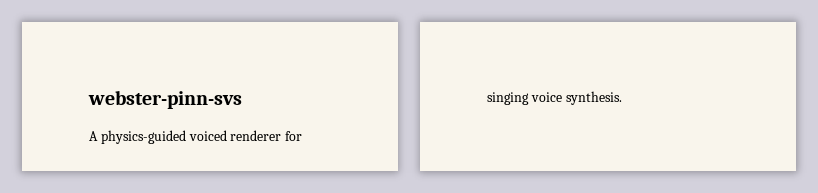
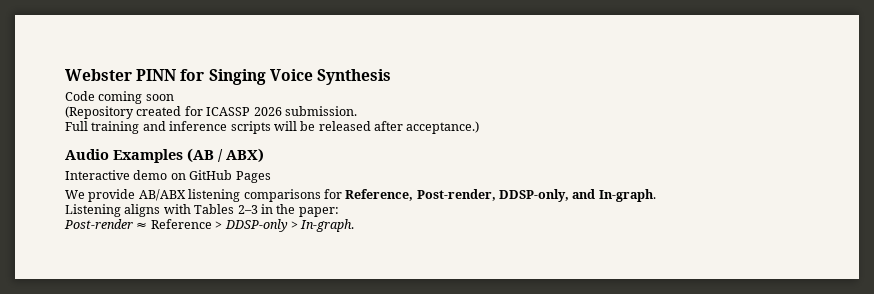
[88,90,242,109] [89,130,303,144] [487,91,622,105] webster-pinn-svs // A physics-guided voiced renderer for singing voice synthesis. -> [65,69,391,85] [65,91,174,104] [65,106,357,119] [65,121,480,134] [65,148,264,163] [65,170,271,183] [65,189,656,202] [65,204,339,217] [64,219,355,232] Webster PINN for Singing Voice Synthesis // Code coming soon // (Repository created for ICASSP 2026 submission. // Full training and inference scripts will be released after acceptance.) // Audio Examples (AB / ABX) // Interactive demo on GitHub Pages // We provide AB/ABX listening comparisons for Reference, Post-render, DDSP-only, and In-graph. // Listening aligns with Tables 2–3 in the paper: // Post-render ≈ Reference > DDSP-only > In-graph.

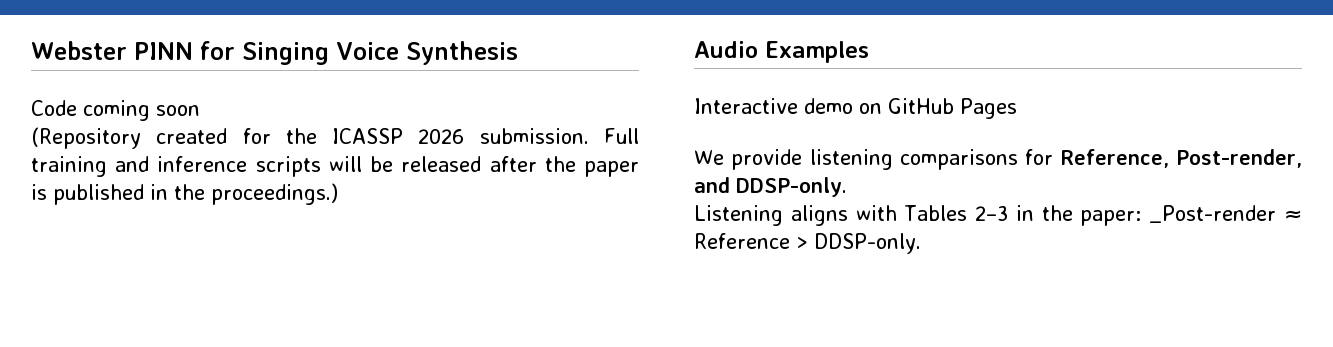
(203, 111) none -> [285,128,317,144] the
(357, 111) // -> (589, 136) none
[406,121,480,134] acceptance.) -> [544,156,639,177] [31,183,338,205] the paper is published in the proceedings.)
[187,148,264,163] (AB / ABX) -> (869, 52) none
[138,189,186,201] AB/ABX -> (803, 159) none
[499,189,656,202] DDSP-only, and In-graph. -> [694,177,847,197] and DDSP-only.
[64,219,133,229] // Post-render -> [1149,205,1277,223] _Post-render
[224,219,355,232] DDSP-only > In-graph. -> [814,233,921,254] DDSP-only.

